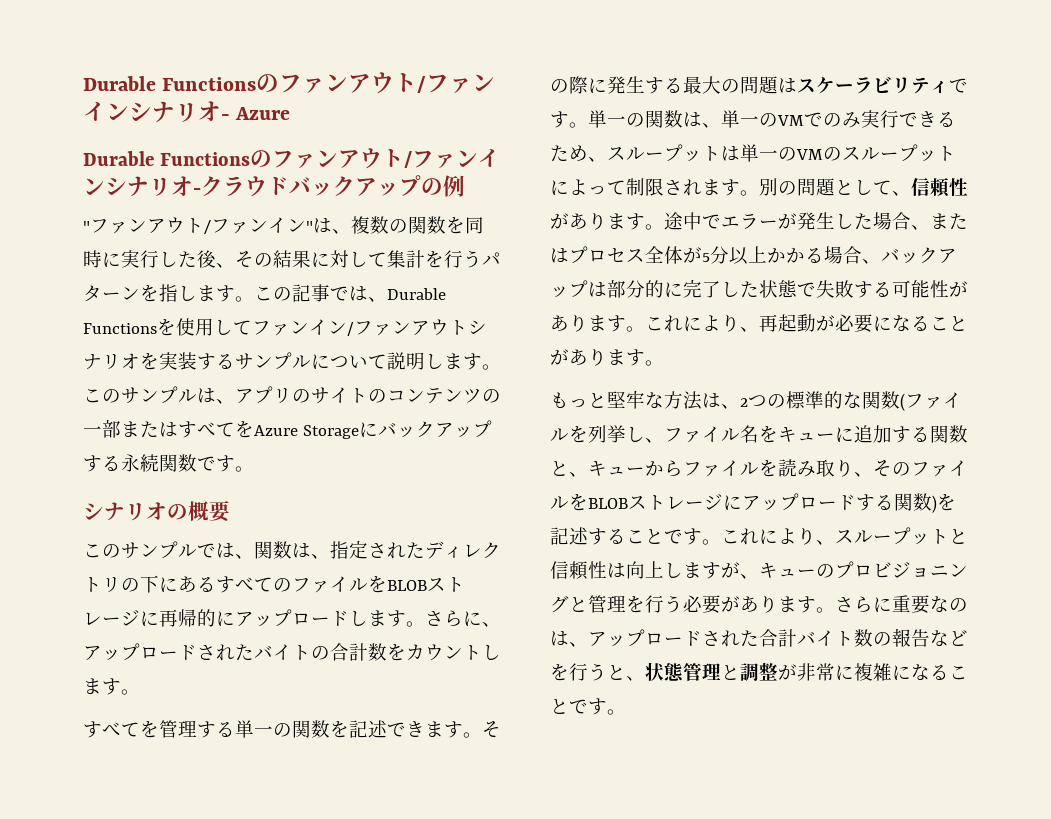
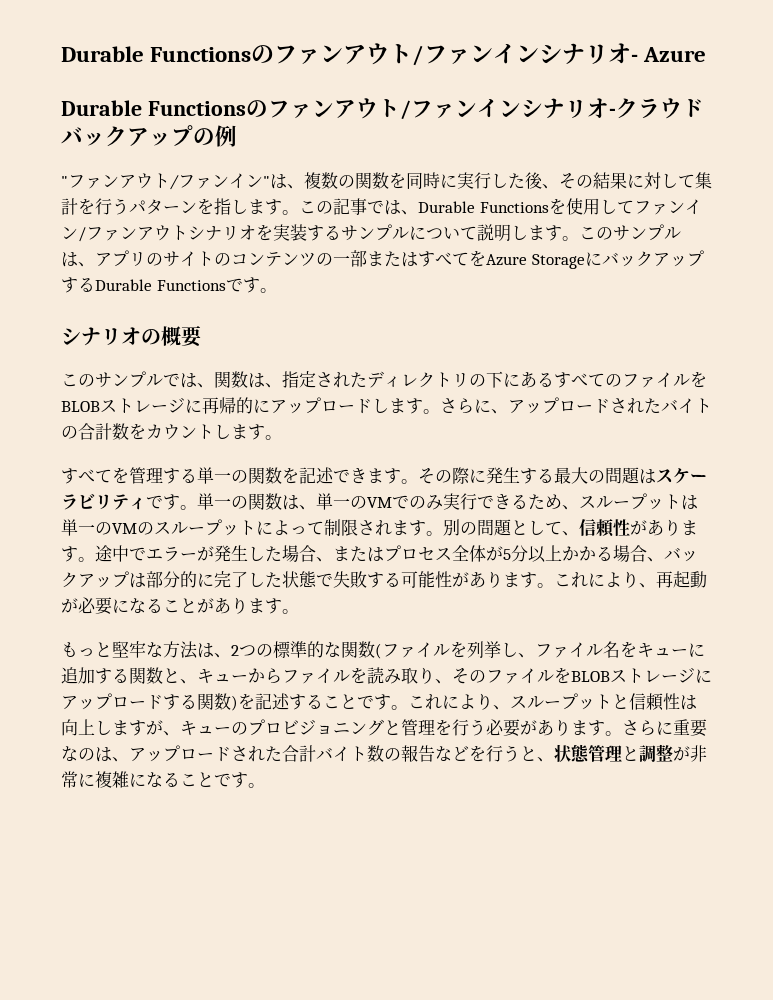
[121,454,197,472] 永続関数 -> [95,279,226,291] Durable Functions

